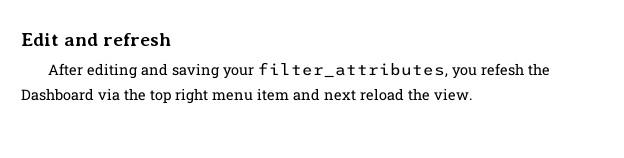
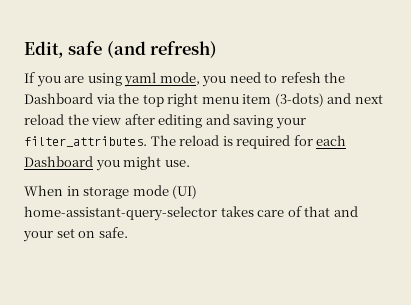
[21,33,172,46] [48,62,478,79] Edit and refresh // After editing and saving your filter_attributes, you -> [24,41,218,58] [24,72,278,87] Edit, safe (and refresh) // If you are using yaml mode, you need to
(289, 94) none -> [274,93,324,107] (3-dots)
[434,88,472,101] view. -> [91,114,306,129] [24,135,347,149] [24,156,190,171] [24,185,198,199] [24,206,358,221] [23,227,128,242] view after editing and saving your filter_attributes. The reload is required for each Dashboard you might use. // When in storage mode (UI) home-assistant-query-selector takes care of that and your set on safe.

